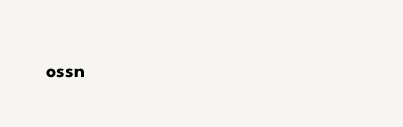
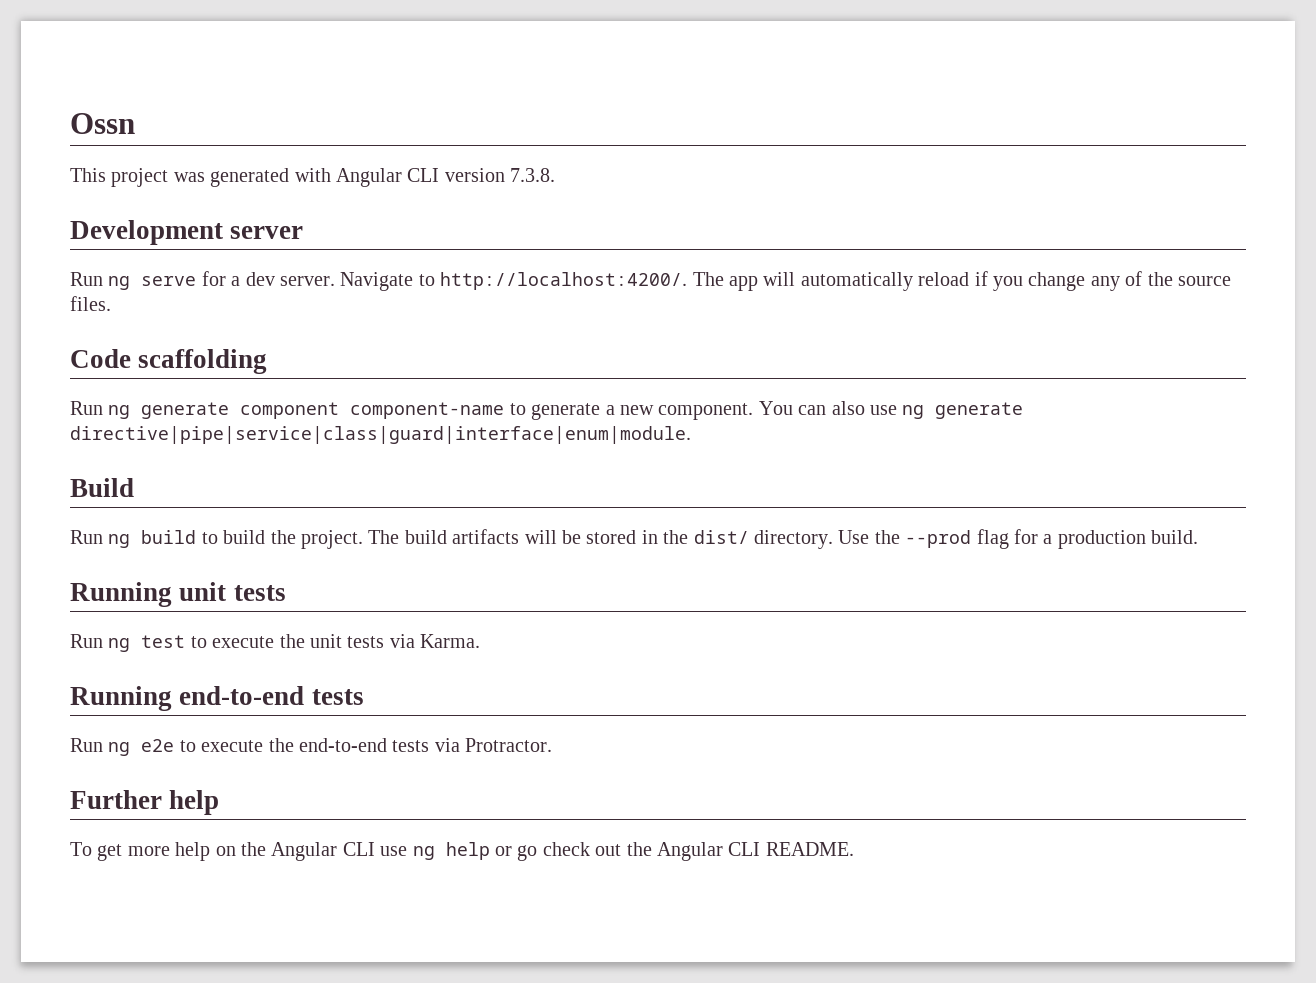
[46,68,85,78] ossn -> [70,113,135,134] [70,168,556,187] [70,220,304,245] [70,271,1231,291] [70,296,111,311] [70,349,268,374] [70,401,1024,420] [70,426,691,444] [70,478,134,497] [70,529,1199,549] [70,582,286,607] [70,634,481,652] [70,686,364,711] [70,738,553,756] [70,790,220,815] [70,842,854,861] Ossn // This project was generated with Angular CLI version 7.3.8. // Development server // Run ng serve for a dev server. Navigate to http://localhost:4200/. The app will automatically reload if you change any of the source files. // Code scaffolding // Run ng generate component component-name to generate a new component. You can also use ng generate directive|pipe|service|class|guard|interface|enum|module. // Build // Run ng build to build the project. The build artifacts will be stored in the dist/ directory. Use the --prod flag for a production build. // Running unit tests // Run ng test to execute the unit tests via Karma. // Running end-to-end tests // Run ng e2e to execute the end-to-end tests via Protractor. // Further help // To get more help on the Angular CLI use ng help or go check out the Angular CLI README.

